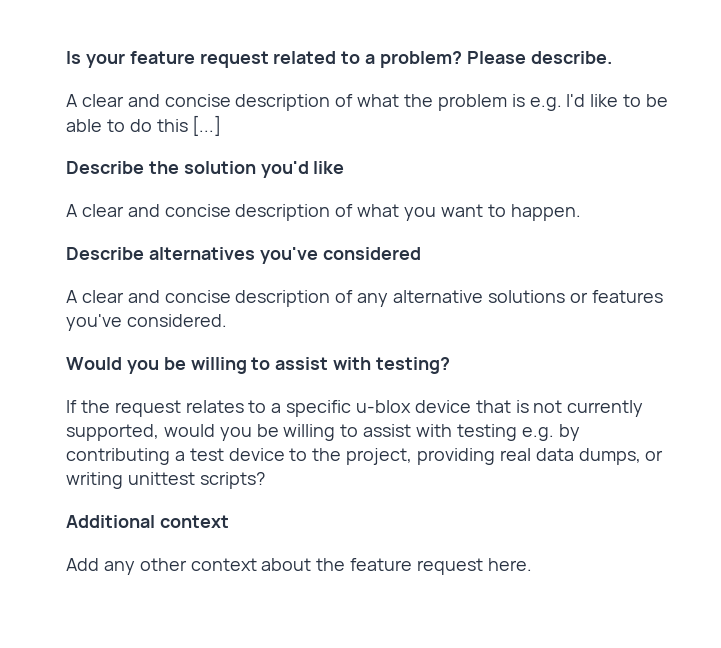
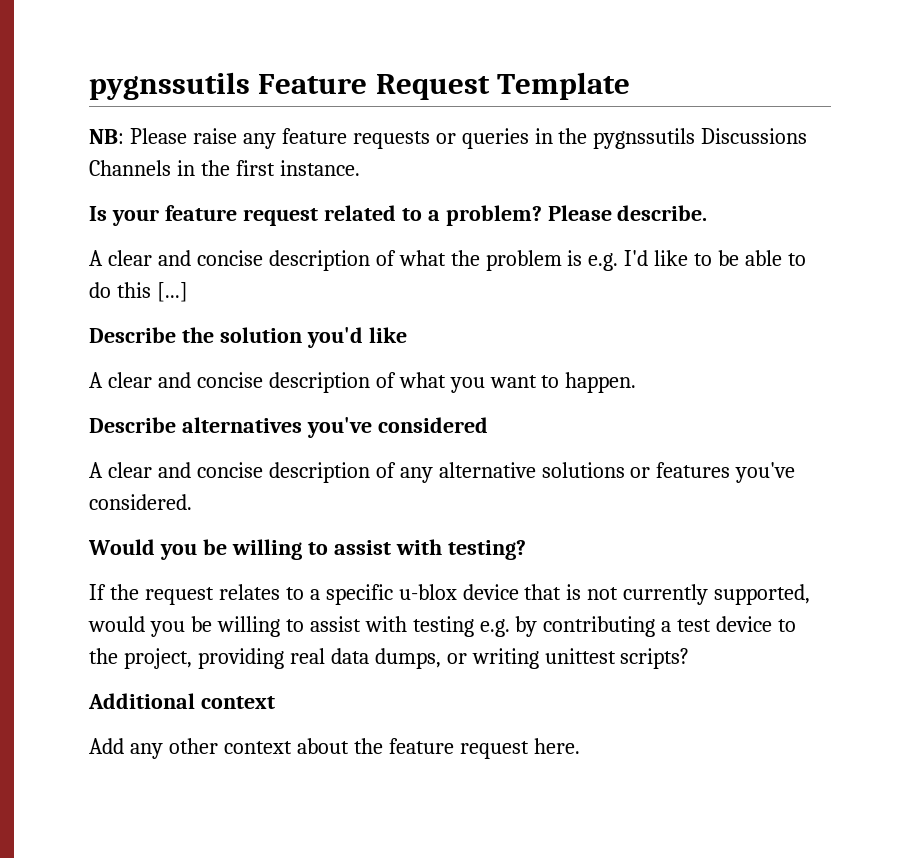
(66, 57) none -> [89,72,631,100] [89,128,808,149] [89,160,360,176] pygnssutils Feature Request Template // NB: Please raise any feature requests or queries in the pygnssutils Discussions Channels in the first instance. //

